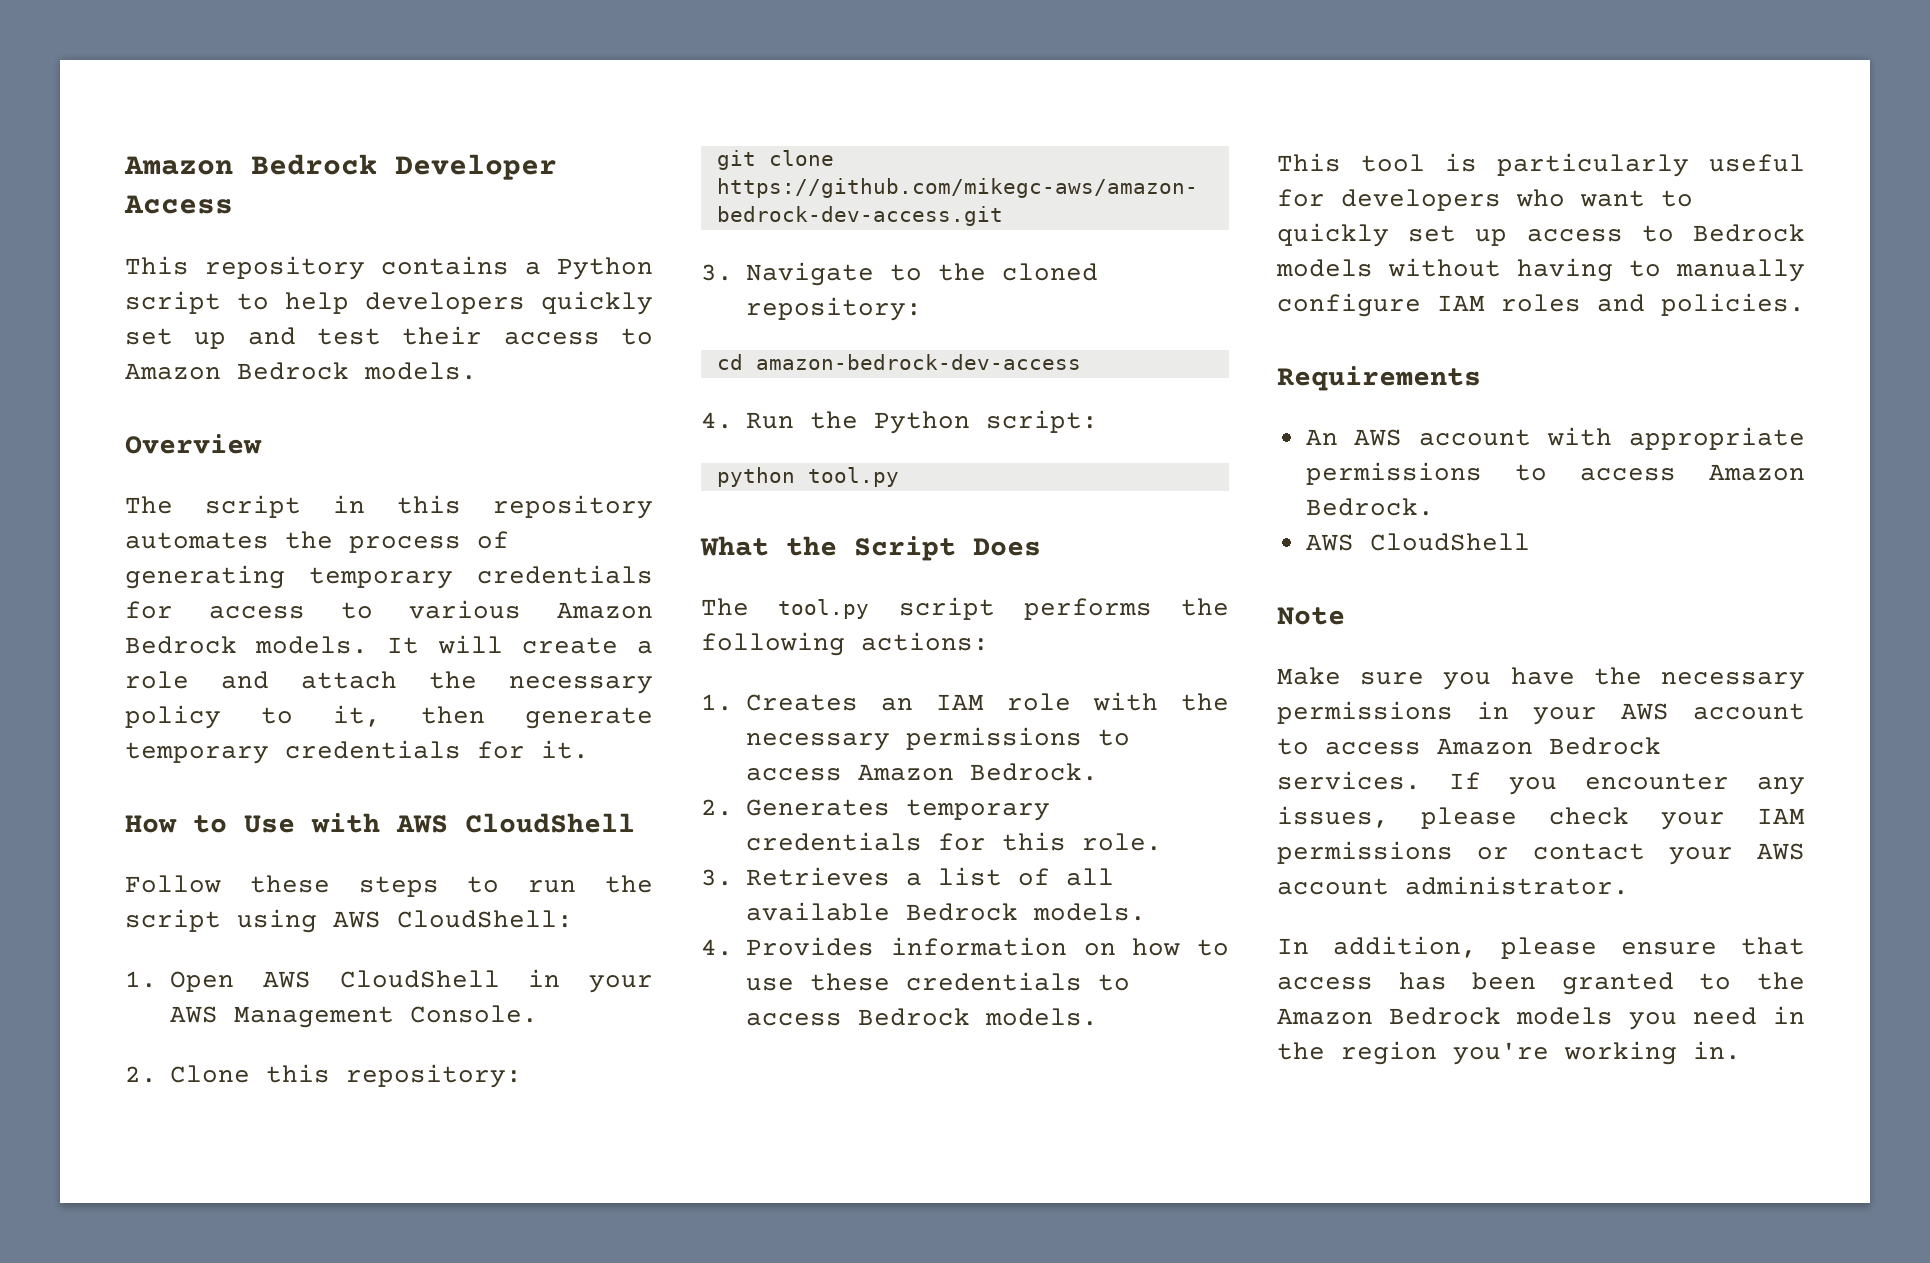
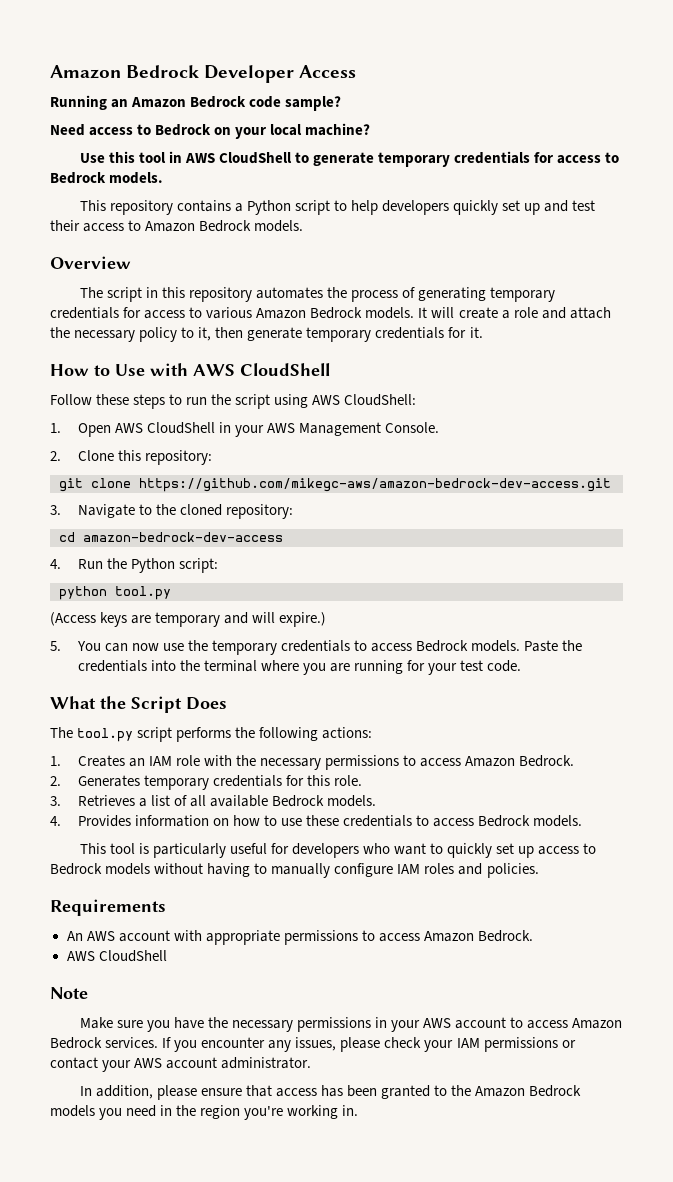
(233, 204) none -> [50,95,342,111] [50,123,371,139] [79,151,620,167] [50,172,164,184] // Running an Amazon Bedrock code sample? // Need access to Bedrock on your local machine? // Use this tool in AWS CloudShell to generate temporary credentials for access to Bedrock models.
(899, 477) none -> [50,612,327,627] [50,640,583,655] [77,660,522,675] // (Access keys are temporary and will expire.) // 5. You can now use the temporary credentials to access Bedrock models. Paste the credentials into the terminal where you are running for your test code.

